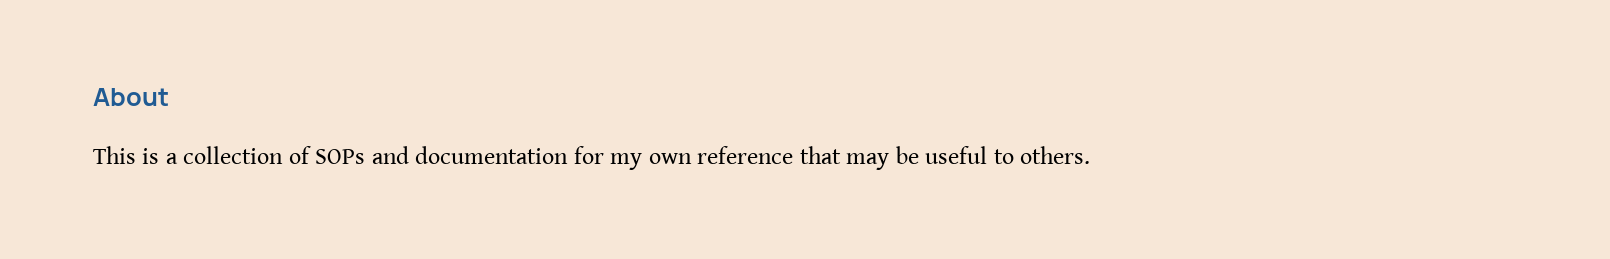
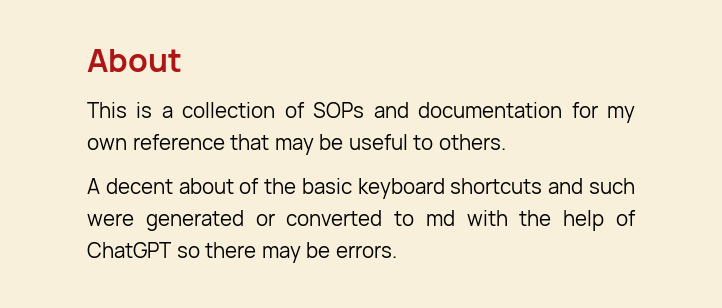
(1091, 155) none -> [87,178,635,199] [87,210,636,231] [87,242,397,263] // A decent about of the basic keyboard shortcuts and such were generated or converted to md with the help of ChatGPT so there may be errors.

